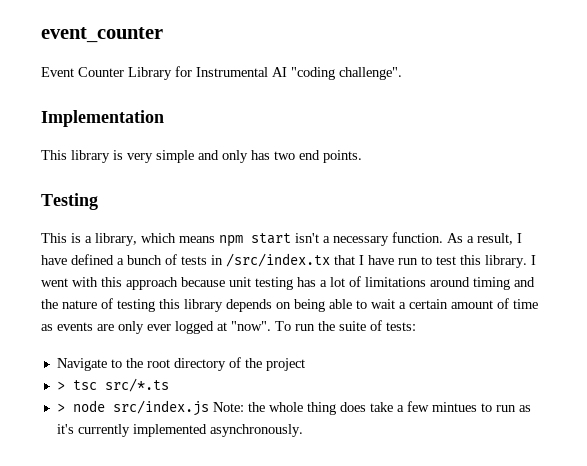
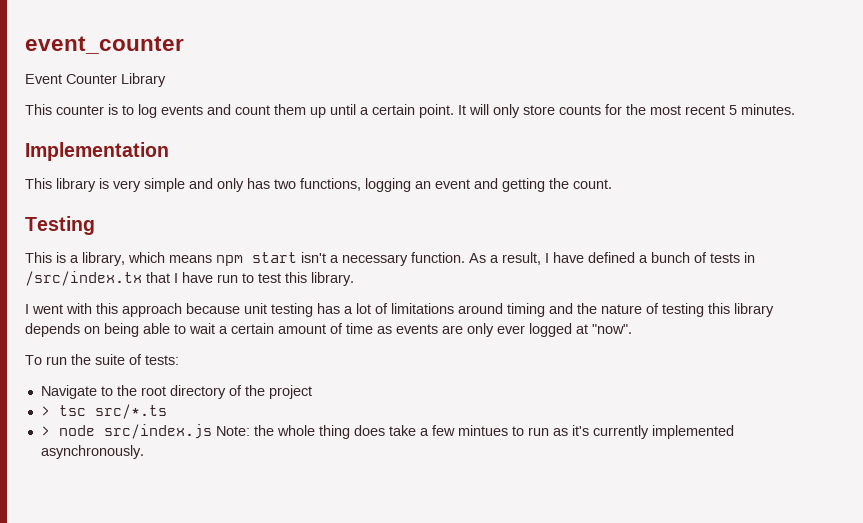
[175,66,402,80] for Instrumental AI "coding challenge". -> [25,104,795,118] // This counter is to log events and count them up until a certain point. It will only store counts for the most recent 5 minutes.
[299,150,362,163] end points. -> [300,178,612,192] functions, logging an event and getting the count.
(527, 261) none -> (354, 279) //
(271, 326) none -> (632, 329) //

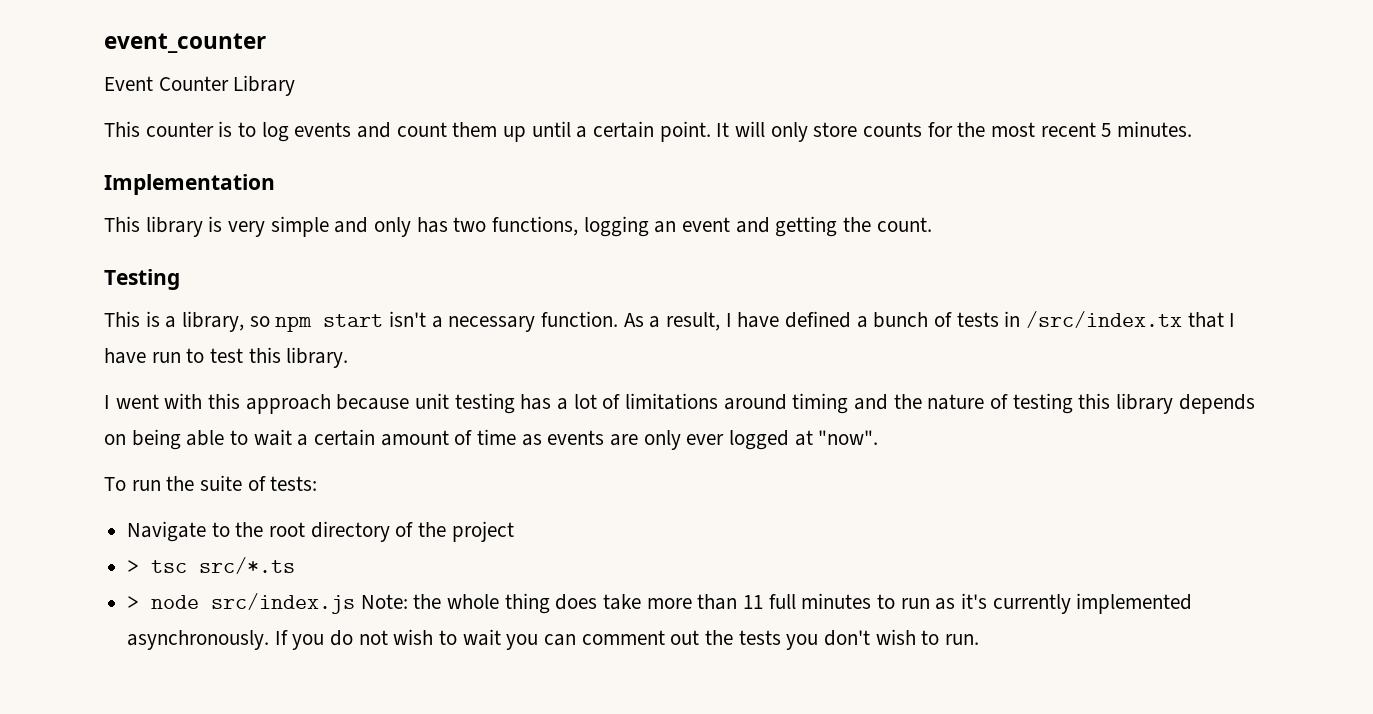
[128,252,212,263] which means -> [249,316,270,327] so
[419,425,508,436] a few mintues -> [646,593,872,610] more than 11 full minutes
(144, 452) none -> [274,629,980,650] If you do not wish to wait you can comment out the tests you don't wish to run.

